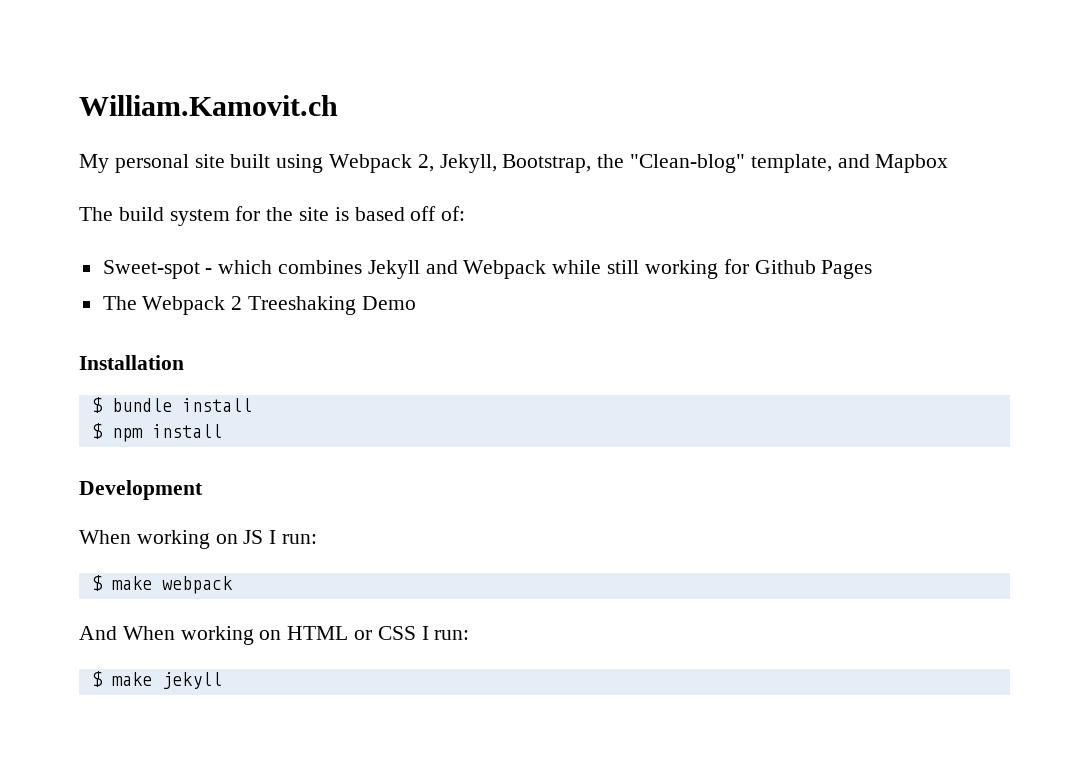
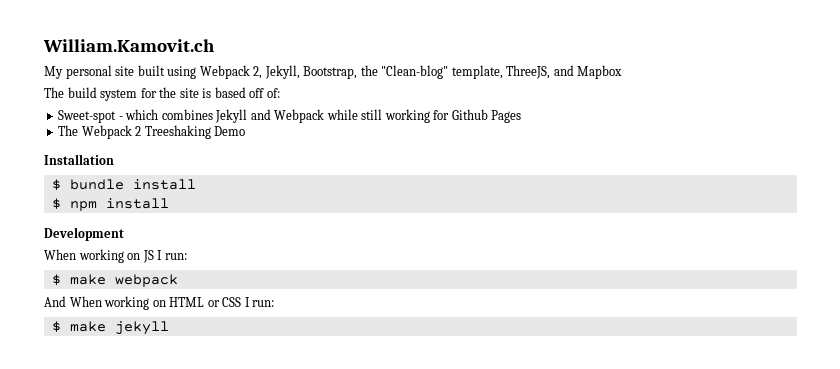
(832, 163) none -> [506,65,551,79] ThreeJS,

